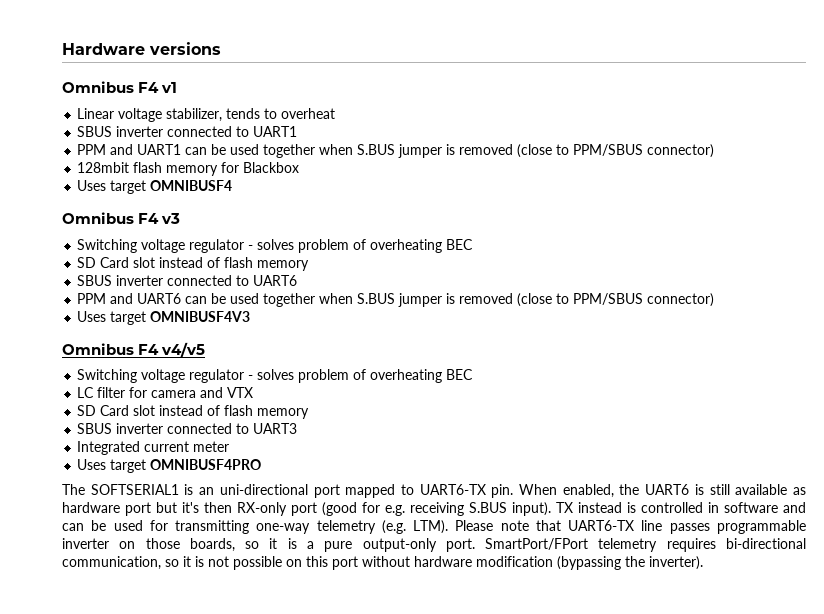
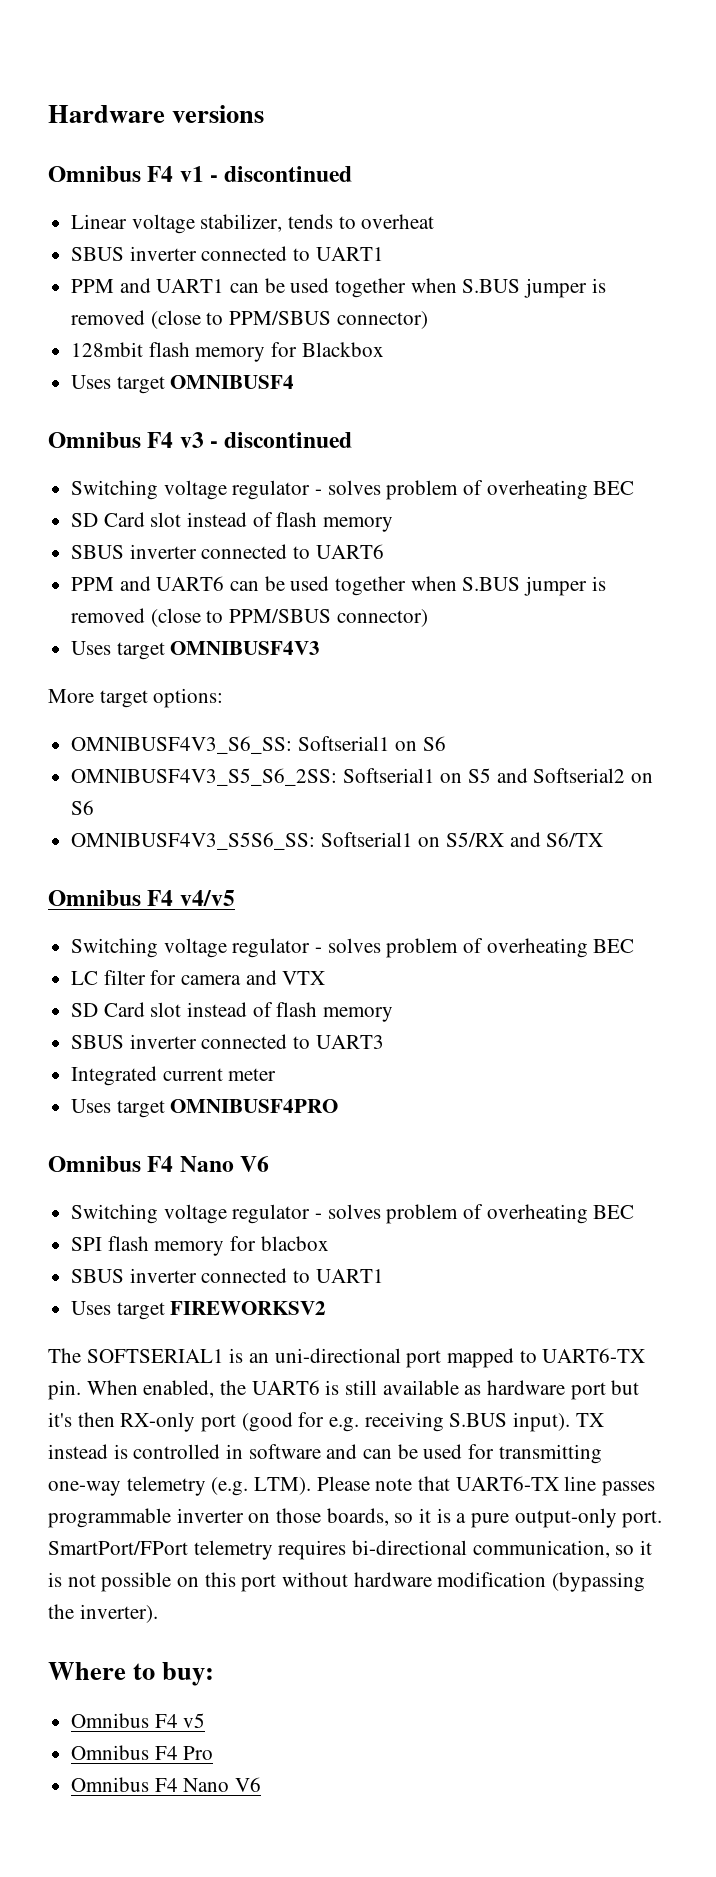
(178, 87) none -> [210,166,353,182] - discontinued
(181, 218) none -> [210,432,353,448] - discontinued
(251, 316) none -> [48,688,224,708] [71,736,447,754] [71,768,654,786] [71,800,95,815] [71,832,604,850] // More target options: // OMNIBUSF4V3_S6_SS: Softserial1 on S6 // OMNIBUSF4V3_S5_S6_2SS: Softserial1 on S5 and Softserial2 on S6 // OMNIBUSF4V3_S5S6_SS: Softserial1 on S5/RX and S6/TX
(262, 464) none -> [48,1156,270,1172] [71,1204,635,1224] [71,1236,329,1256] [71,1268,384,1283] [71,1301,327,1320] // Omnibus F4 Nano V6 // Switching voltage regulator - solves problem of overheating BEC // SPI flash memory for blacbox // SBUS inverter connected to UART1 // Uses target FIREWORKSV2
(703, 563) none -> [48,1662,215,1686] [71,1713,206,1728] [71,1745,214,1760] [71,1777,262,1792] // Where to buy: // Omnibus F4 v5 // Omnibus F4 Pro // Omnibus F4 Nano V6

